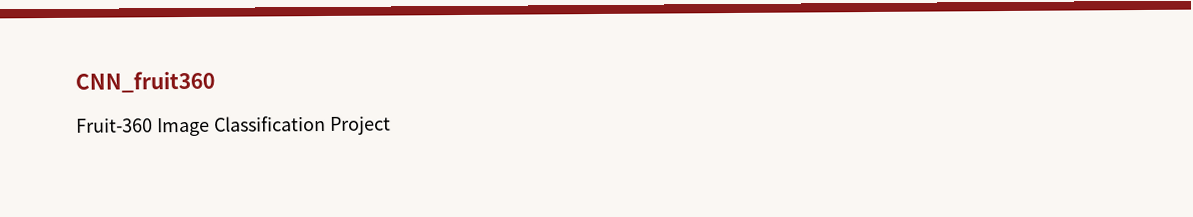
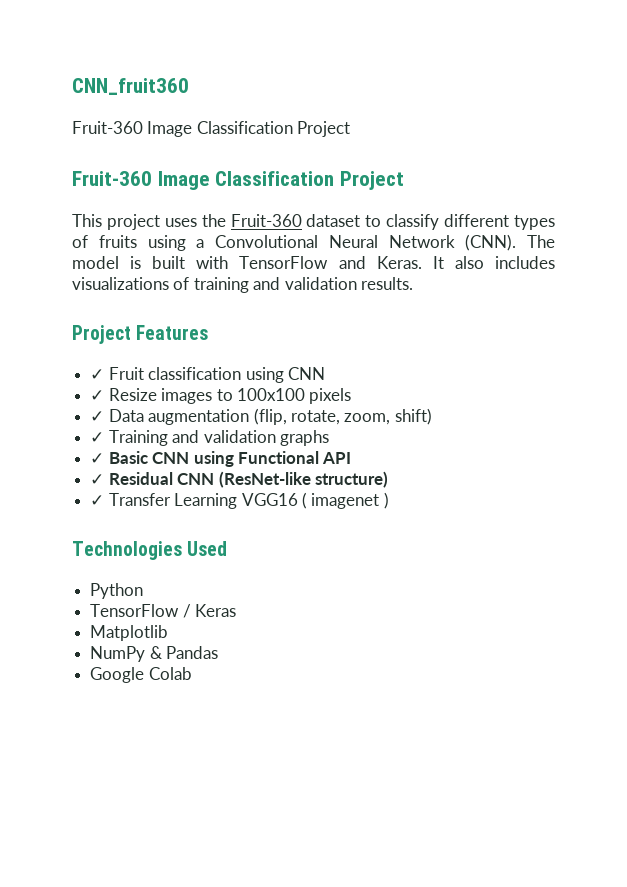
(391, 125) none -> [72,171,405,190] [72,214,556,230] [72,234,555,251] [72,256,555,269] [72,277,414,293] [72,325,209,344] [90,367,325,383] [90,388,352,404] [90,408,432,425] [90,430,329,446] [90,451,352,467] [90,471,388,488] [90,492,389,509] [72,541,228,560] [90,583,144,599] [90,604,237,618] [90,625,169,641] [90,646,219,662] [90,667,192,683] // Fruit-360 Image Classification Project // This project uses the Fruit-360 dataset to classify different types of fruits using a Convolutional Neural Network (CNN). The model is built with TensorFlow and Keras. It also includes visualizations of training and validation results. // Project Features // ✓ Fruit classification using CNN // ✓ Resize images to 100x100 pixels // ✓ Data augmentation (flip, rotate, zoom, shift) // ✓ Training and validation graphs // ✓ Basic CNN using Functional API // ✓ Residual CNN (ResNet-like structure) // ✓ Transfer Learning VGG16 ( imagenet ) // Technologies Used // Python // TensorFlow / Keras // Matplotlib // NumPy & Pandas // Google Colab

